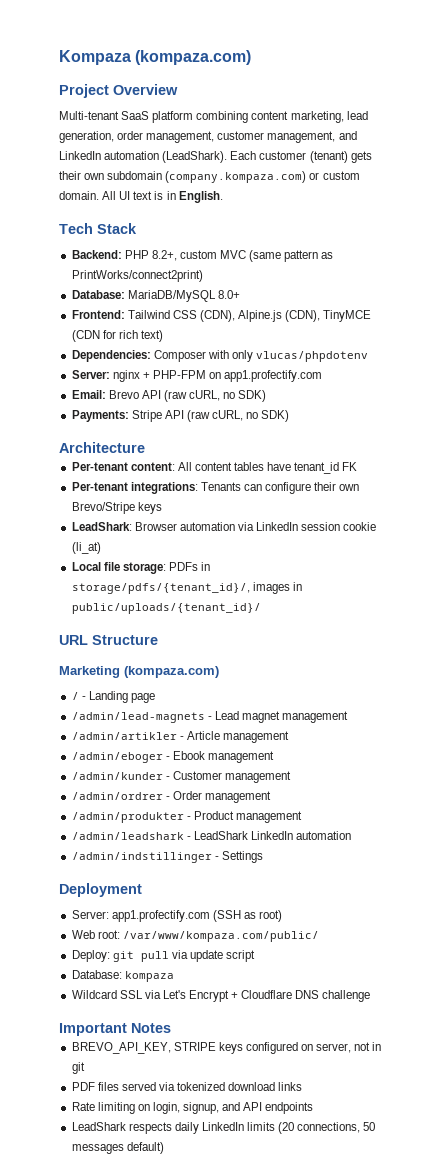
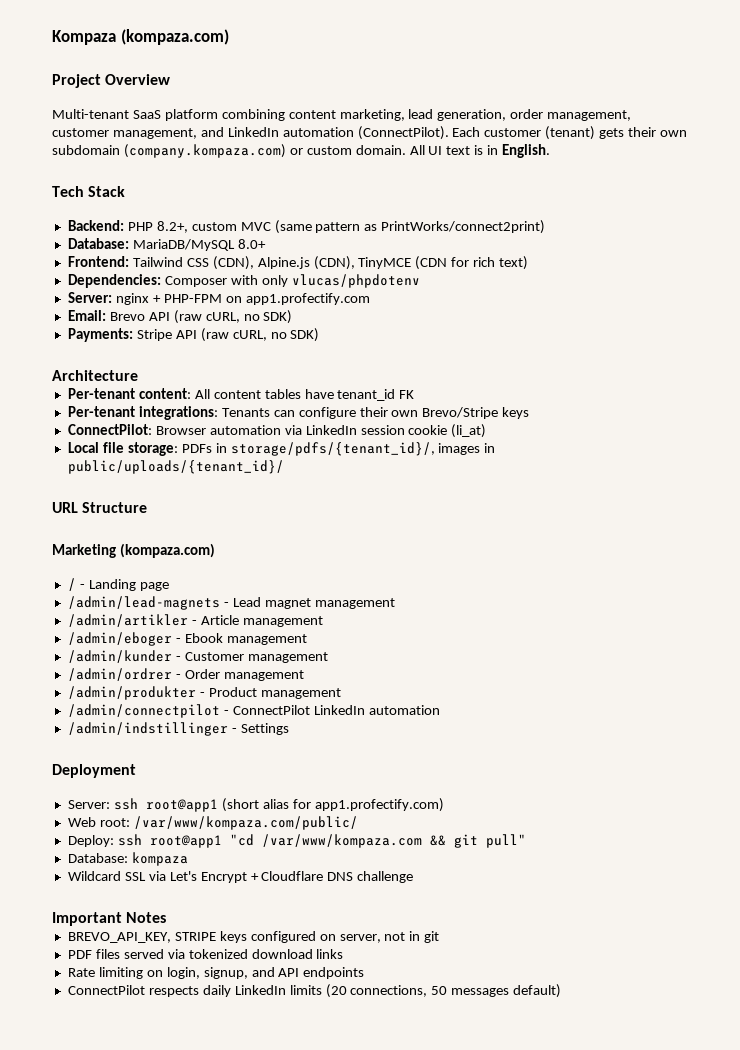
[162,151,228,163] (LeadShark). -> [357,126,449,140] (ConnectPilot).
[71,522,132,531] LeadShark: -> [67,424,152,435] ConnectPilot:
[71,831,248,840] /admin/leadshark - LeadShark -> [67,704,310,718] /admin/connectpilot - ConnectPilot
[111,910,283,922] [71,930,319,942] [71,950,256,962] app1.profectify.com (SSH as root) // Web root: /var/www/kompaza.com/public/ // Deploy: git pull via update script -> [113,798,444,812] [67,816,358,830] [67,834,526,848] ssh root@app1 (short alias for app1.profectify.com) // Web root: /var/www/kompaza.com/public/ // Deploy: ssh root@app1 "cd /var/www/kompaza.com && git pull"
[71,1122,126,1131] LeadShark -> [67,985,145,995] ConnectPilot

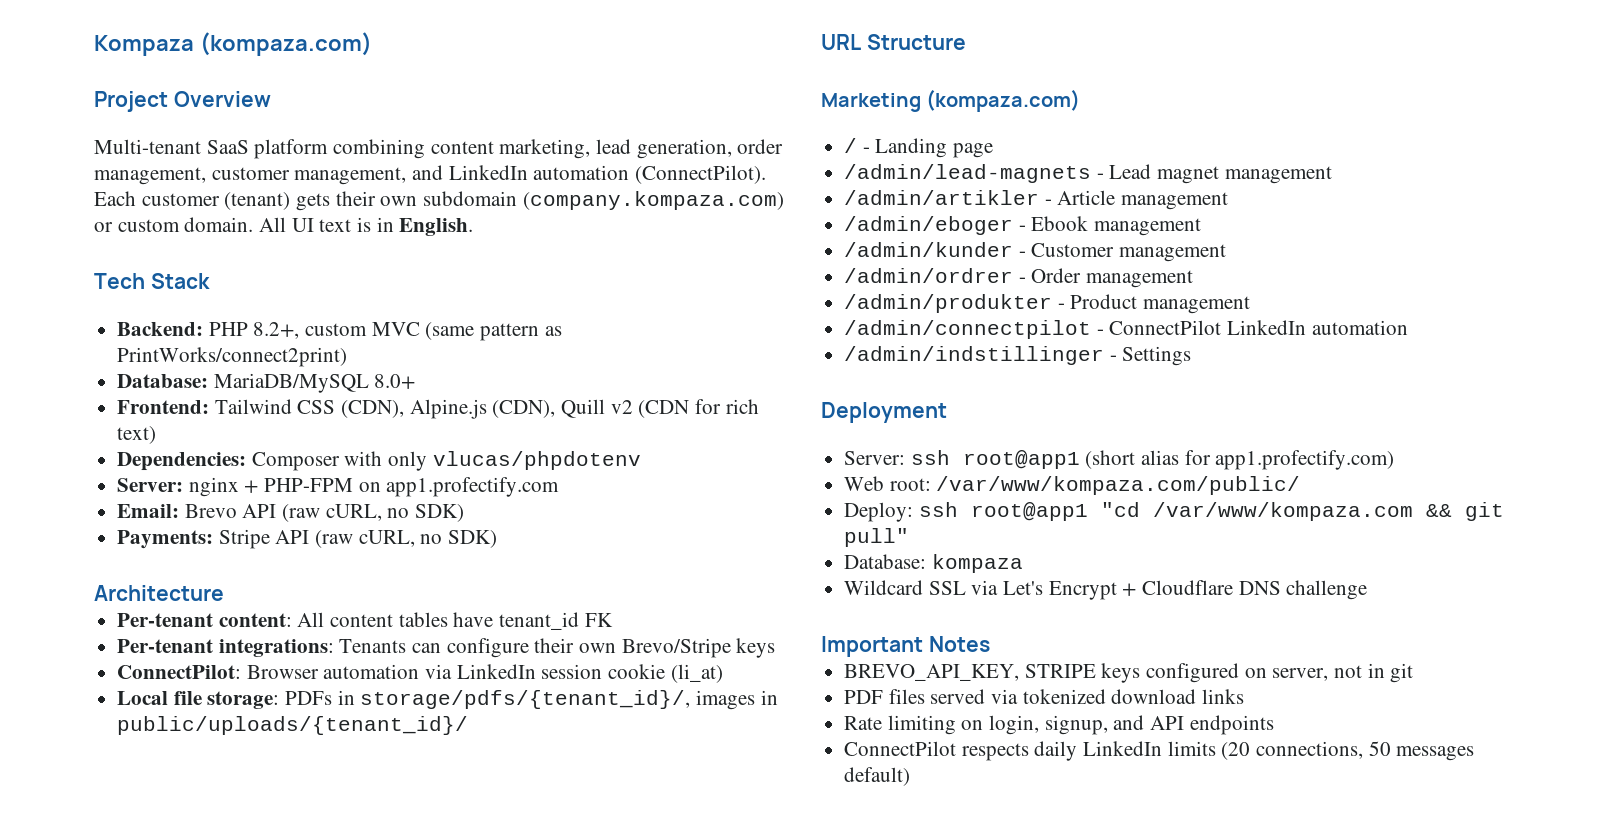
[358,257,412,269] TinyMCE -> [561,399,633,418] Quill v2

